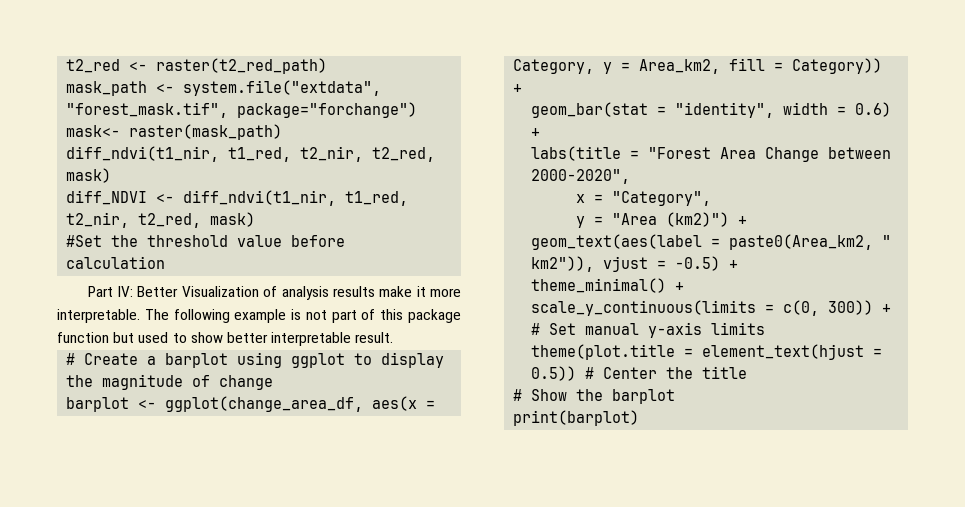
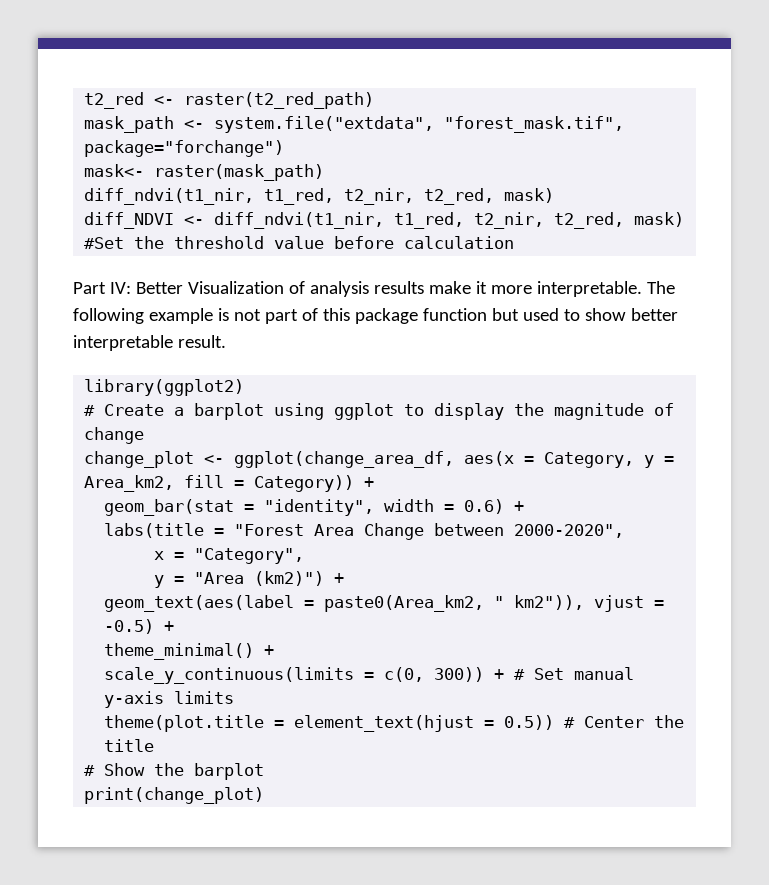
(394, 337) none -> [84,379,245,396] // library(ggplot2)
[66,397,130,412] barplot -> [84,451,195,468] change_plot
[513,410,640,426] print(barplot) -> [84,787,265,804] print(change_plot)

